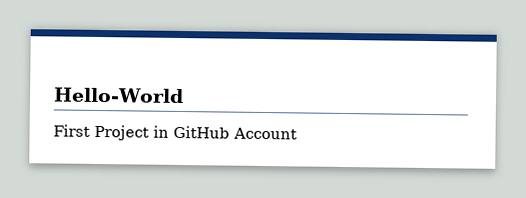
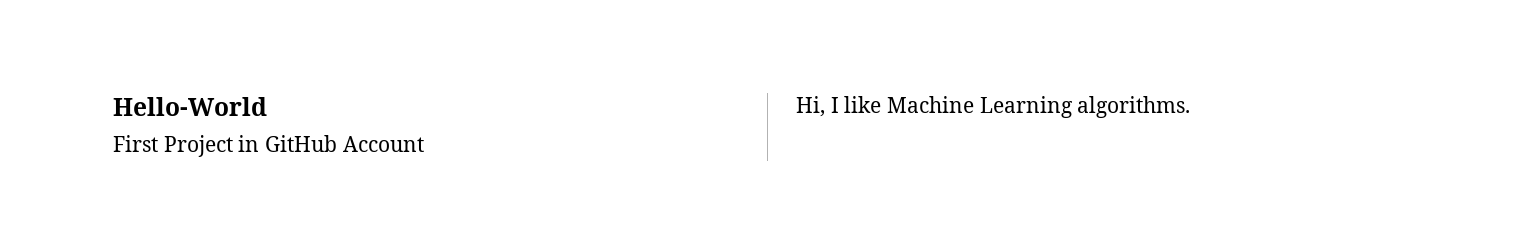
(297, 133) none -> [796,96,1191,118] // Hi, I like Machine Learning algorithms.

